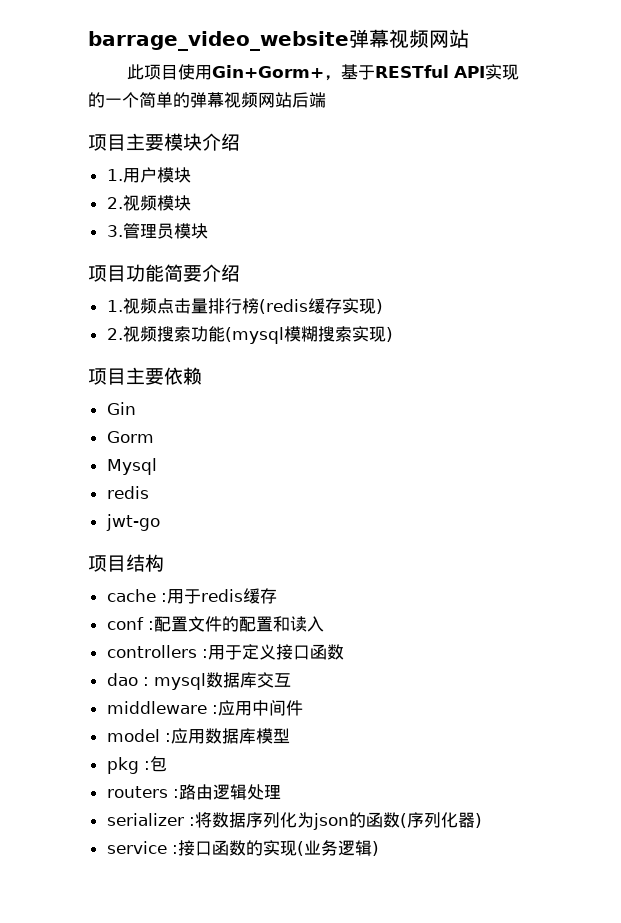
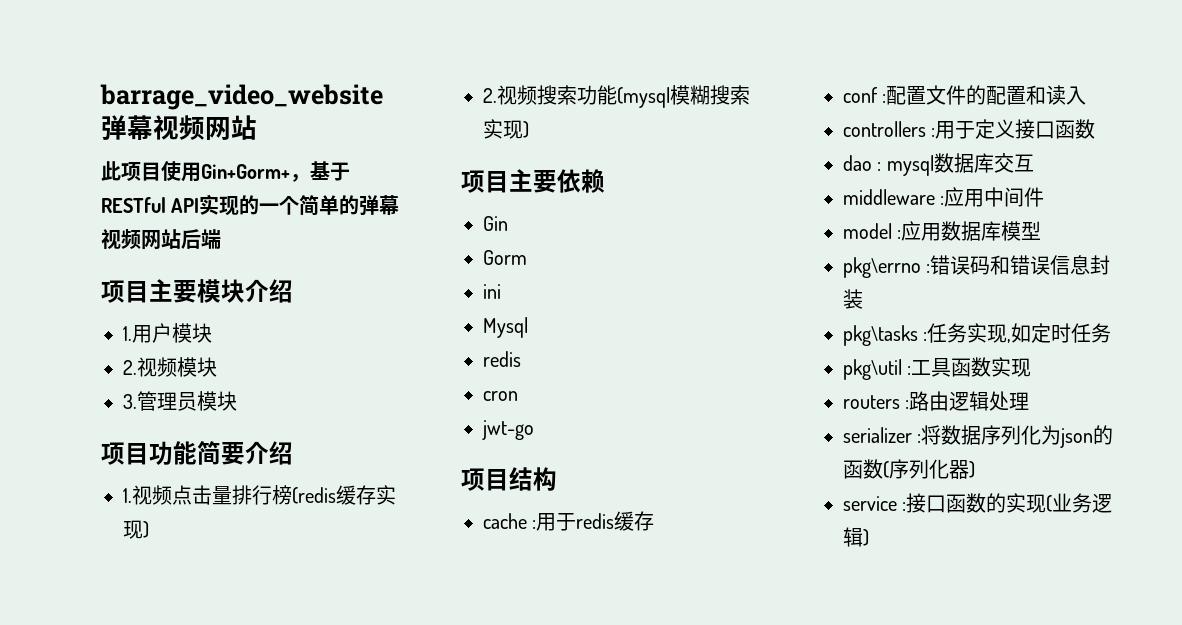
(154, 437) none -> [483,284,501,299] // ini
(149, 492) none -> [483,391,518,401] // cron
[106,756,167,774] pkg :包 -> [843,255,1111,278] [843,289,863,309] [843,323,1112,346] [843,357,1032,380] pkg\errno :错误码和错误信息封装 // pkg\tasks :任务实现,如定时任务 // pkg\util :工具函数实现

